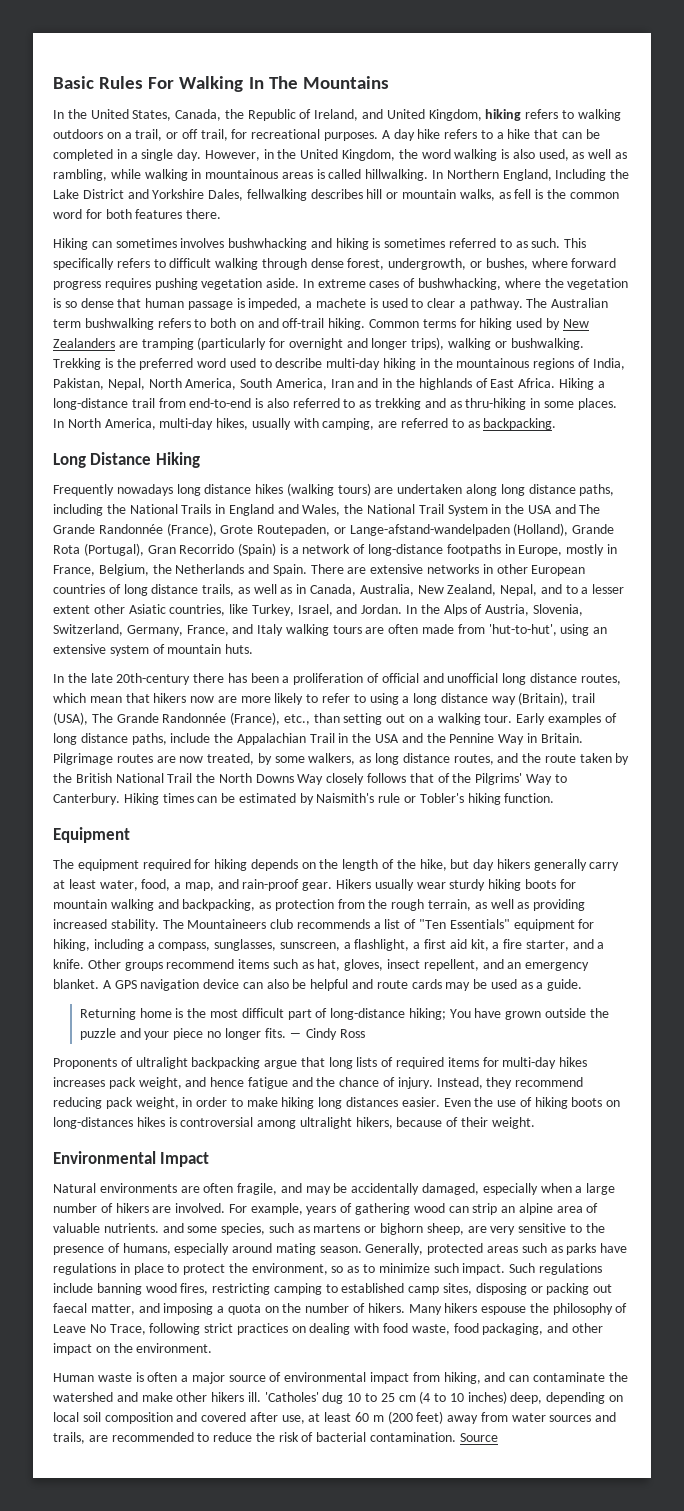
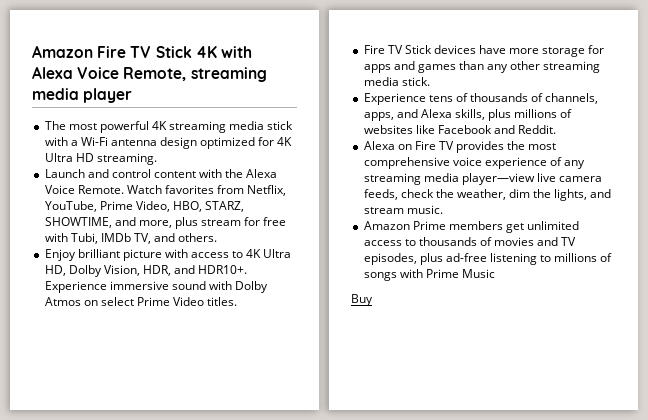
[53,76,389,92] [53,109,621,121] [53,129,600,141] [53,149,628,161] [53,169,630,181] [53,189,619,201] [53,209,222,219] [53,238,587,250] [53,258,617,270] [53,278,629,290] [53,298,609,310] [53,318,589,330] [53,337,584,350] [53,358,625,370] [53,378,605,390] [53,398,617,410] [53,418,557,430] [53,452,200,468] [53,483,615,496] [53,504,601,516] [53,523,615,536] [53,543,617,556] [53,564,586,576] [53,584,625,596] [53,604,583,616] [53,624,608,636] [53,644,254,656] [53,673,621,685] [53,692,596,705] [53,712,617,725] [53,733,583,745] [53,753,630,765] [53,773,567,785] [53,793,555,805] [53,827,130,843] [53,859,620,871] [53,879,576,891] [53,899,586,911] [53,919,595,931] [53,939,605,951] [53,959,590,971] [53,979,583,991] [79,1008,609,1020] [79,1028,365,1040] [53,1057,588,1069] [53,1077,584,1089] [53,1097,621,1109] [53,1117,535,1129] [53,1151,210,1167] [53,1183,616,1195] [53,1203,599,1215] [53,1223,605,1235] [53,1243,628,1255] [53,1263,602,1275] [53,1283,613,1295] [53,1303,628,1315] [53,1323,603,1335] [53,1343,213,1355] [53,1372,628,1384] [53,1391,624,1404] [53,1411,617,1424] [53,1432,498,1444] Basic Rules For Walking In The Mountains // In the United States, Canada, the Republic of Ireland, and United Kingdom, hiking refers to walking outdoors on a trail, or off trail, for recreational purposes. A day hike refers to a hike that can be completed in a single day. However, in the United Kingdom, the word walking is also used, as well as rambling, while walking in mountainous areas is called hillwalking. In Northern England, Including the Lake District and Yorkshire Dales, fellwalking describes hill or mountain walks, as fell is the common word for both features there. // Hiking can sometimes involves bushwhacking and hiking is sometimes referred to as such. This specifically refers to difficult walking through dense forest, undergrowth, or bushes, where forward progress requires pushing vegetation aside. In extreme cases of bushwhacking, where the vegetation is so dense that human passage is impeded, a machete is used to clear a pathway. The Australian term bushwalking refers to both on and off-trail hiking. Common terms for hiking used by New Zealanders are tramping (particularly for overnight and longer trips), walking or bushwalking. Trekking is the preferred word used to describe multi-day hiking in the mountainous regions of India, Pakistan, Nepal, North America, South America, Iran and in the highlands of East Africa. Hiking a long-distance trail from end-to-end is also referred to as trekking and as thru-hiking in some places. In North America, multi-day hikes, usually with camping, are referred to as backpacking. // Long Distance Hiking // Frequently nowadays long distance hikes (walking tours) are undertaken along long distance paths, including the National Trails in England and Wales, the National Trail System in the USA and The Grande Randonnée (France), Grote Routepaden, or Lange-afstand-wandelpaden (Holland), Grande Rota (Portugal), Gran Recorrido (Spain) is a network of long-distance footpaths in Europe, mostly in France, Belgium, the Netherlands and Spain. There are extensive networks in other European countries of long distance trails, as well as in Canada, Australia, New Zealand, Nepal, and to a lesser extent other Asiatic countries, like Turkey, Israel, and Jordan. In the Alps of Austria, Slovenia, Switzerland, Germany, France, and Italy walking tours are often made from 'hut-to-hut', using an extensive system of mountain huts. // In the late 20th-century there has been a proliferation of official and unofficial long distance routes, which mean that hikers now are more likely to refer to using a long distance way (Britain), trail (USA), The Grande Randonnée (France), etc., than setting out on a walking tour. Early examples of long distance paths, include the Appalachian Trail in the USA and the Pennine Way in Britain. Pilgrimage routes are now treated, by some walkers, as long distance routes, and the route taken by the British National Trail the North Downs Way closely follows that of the Pilgrims' Way to Canterbury. Hiking times can be estimated by Naismith's rule or Tobler's hiking function. // Equipment // The equipment required for hiking depends on the length of the hike, but day hikers generally carry at least water, food, a map, and rain-proof gear. Hikers usually wear sturdy hiking boots for mountain walking and backpacking, as protection from the rough terrain, as well as providing increased stability. The Mountaineers club recommends a list of "Ten Essentials" equipment for hiking, including a compass, sunglasses, sunscreen, a flashlight, a first aid kit, a fire starter, and a knife. Other groups recommend items such as hat, gloves, insect repellent, and an emergency blanket. A GPS navigation device can also be helpful and route cards may be used as a guide. // Returning home is the most difficult part of long-distance hiking; You have grown outside the puzzle and your piece no longer fits. ― Cindy Ross // Proponents of ultralight backpacking argue that long lists of required items for multi-day hikes increases pack weight, and hence fatigue and the chance of injury. Instead, they recommend reducing pack weight, in order to make hiking long distances easier. Even the use of hiking boots on long-distances hikes is controversial among ultralight hikers, because of their weight. // Environmental Impact // Natural environments are often fragile, and may be accidentally damaged, especially when a large number of hikers are involved. For example, years of gathering wood can strip an alpine area of valuable nutrients. and some species, such as martens or bighorn sheep, are very sensitive to the presence of humans, especially around mating season. Generally, protected areas such as parks have regulations in place to protect the environment, so as to minimize such impact. Such regulations include banning wood fires, restricting camping to established camp sites, disposing or packing out faecal matter, and imposing a quota on the number of hikers. Many hikers espouse the philosophy of Leave No Trace, following strict practices on dealing with food waste, food packaging, and other impact on the environment. // Human waste is often a major source of environmental impact from hiking, and can contaminate the watershed and make other hikers ill. 'Catholes' dug 10 to 25 cm (4 to 10 inches) deep, depending on local soil composition and covered after use, at least 60 m (200 feet) away from water sources and trails, are recommended to reduce the risk of bacterial contamination. Source -> [32,45,252,58] [32,66,267,82] [32,88,133,103] [44,121,294,133] [44,137,293,149] [44,153,157,165] [44,169,278,178] [44,185,287,196] [44,201,245,212] [44,217,287,229] [44,233,218,244] [44,249,292,261] [44,265,248,277] [44,281,269,293] [44,297,238,306] [363,45,605,57] [363,61,601,73] [363,77,430,86] [363,93,599,105] [363,109,573,121] [363,125,557,134] [363,141,557,153] [363,157,586,169] [363,173,603,185] [363,189,612,201] [363,205,443,214] [363,221,580,233] [363,237,577,246] [363,253,613,265] [363,269,495,281] [351,294,373,306] Amazon Fire TV Stick 4K with Alexa Voice Remote, streaming media player // The most powerful 4K streaming media stick with a Wi-Fi antenna design optimized for 4K Ultra HD streaming. // Launch and control content with the Alexa Voice Remote. Watch favorites from Netflix, YouTube, Prime Video, HBO, STARZ, SHOWTIME, and more, plus stream for free with Tubi, IMDb TV, and others. // Enjoy brilliant picture with access to 4K Ultra HD, Dolby Vision, HDR, and HDR10+. Experience immersive sound with Dolby Atmos on select Prime Video titles. // Fire TV Stick devices have more storage for apps and games than any other streaming media stick. // Experience tens of thousands of channels, apps, and Alexa skills, plus millions of websites like Facebook and Reddit. // Alexa on Fire TV provides the most comprehensive voice experience of any streaming media player—view live camera feeds, check the weather, dim the lights, and stream music. // Amazon Prime members get unlimited access to thousands of movies and TV episodes, plus ad-free listening to millions of songs with Prime Music // Buy

